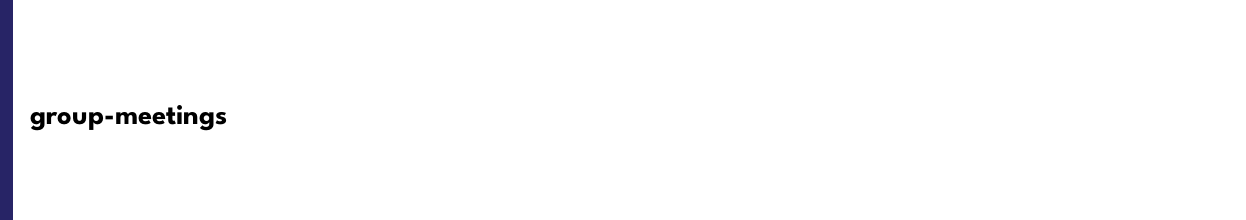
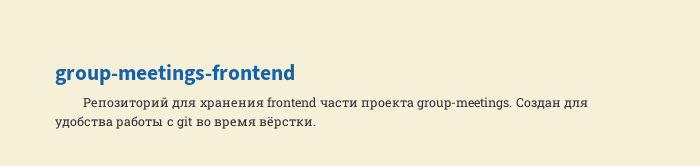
[30,105,227,131] group-meetings -> [55,64,295,85] [83,97,589,110] [55,116,317,129] group-meetings-frontend // Репозиторий для хранения frontend части проекта group-meetings. Создан для удобства работы с git во время вёрстки.

